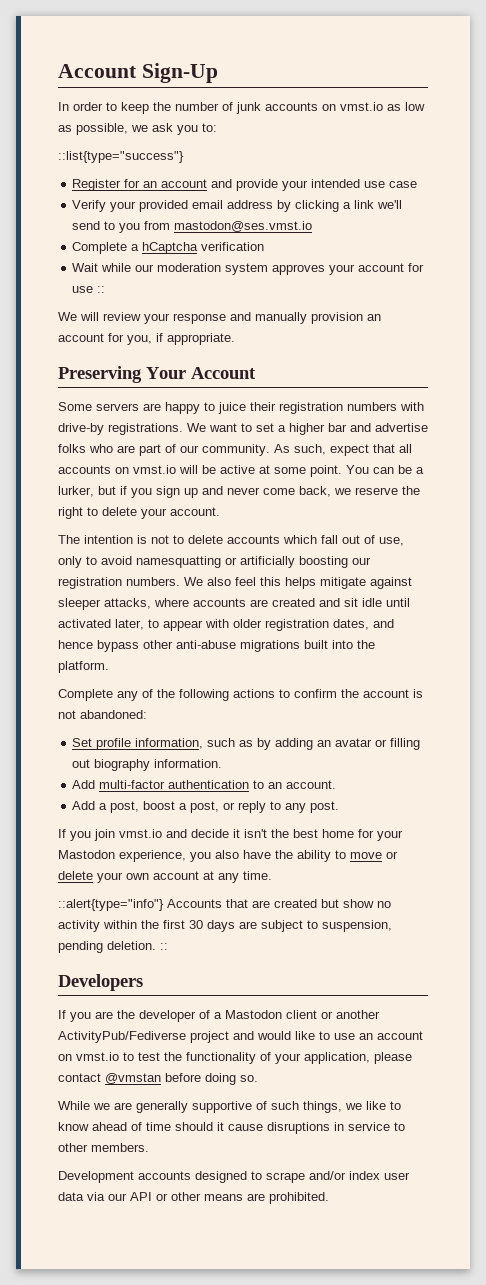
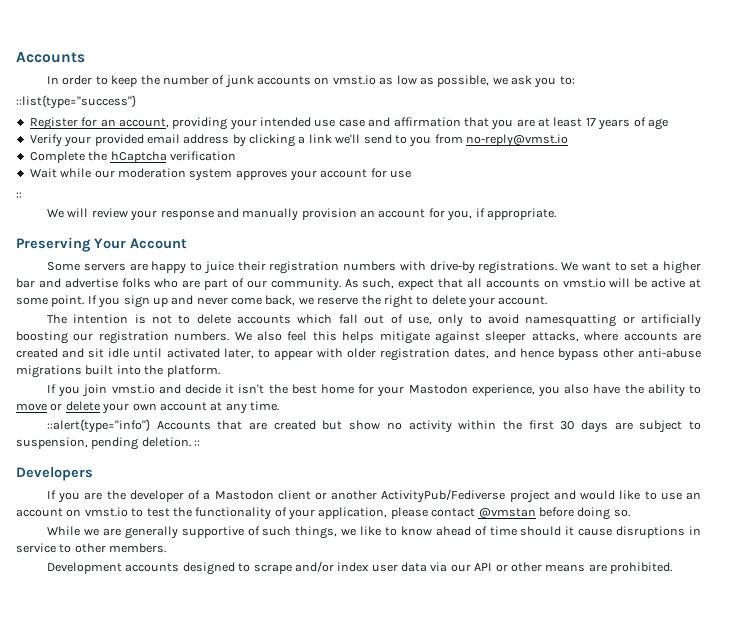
[58,63,218,83] Account Sign-Up -> [16,51,85,63] Accounts
[161,179,279,191] account and provide -> [118,117,228,130] account, providing
(418, 184) none -> [368,117,668,130] and affirmation that you are at least 17 years of age
[174,221,313,232] [72,242,140,254] mastodon@ses.vmst.io // Complete a -> [466,134,568,147] [29,151,108,163] no-reply@vmst.io // Complete the
(94, 289) none -> (412, 174) //
[346,465,424,474] [58,486,127,497] You can be a lurker, but if -> [87,295,97,304] If
[58,689,423,701] [58,710,147,719] [72,738,421,750] [72,759,223,771] [72,780,337,789] [72,801,340,813] // Complete any of the following actions to confirm the account is not abandoned: // Set profile information, such as by adding an avatar or filling out biography information. // Add multi-factor authentication to an account. // Add a post, boost a post, or reply to any post. -> (220, 371) none

